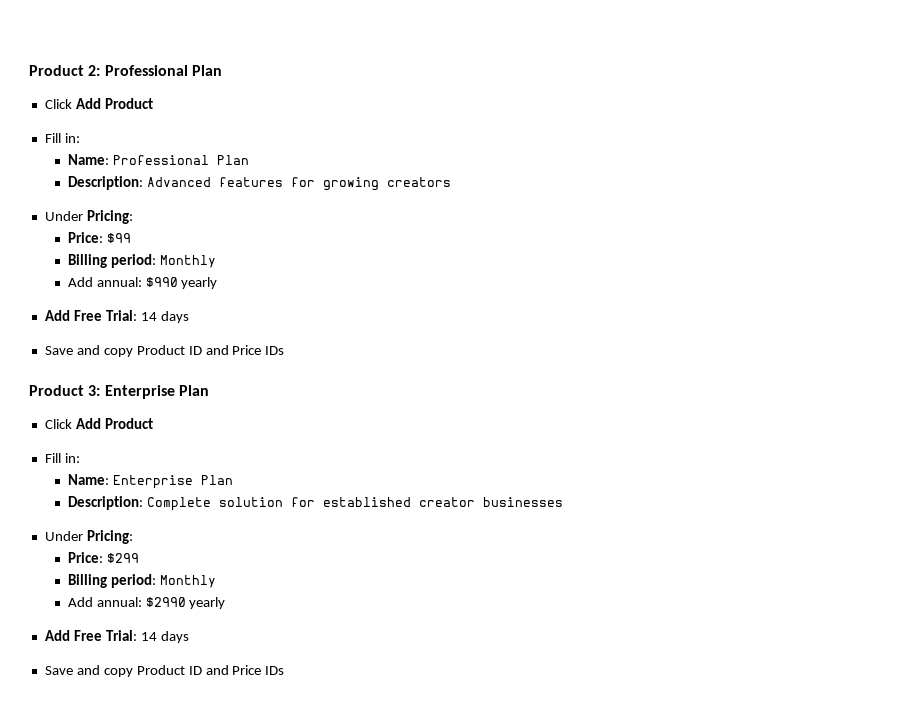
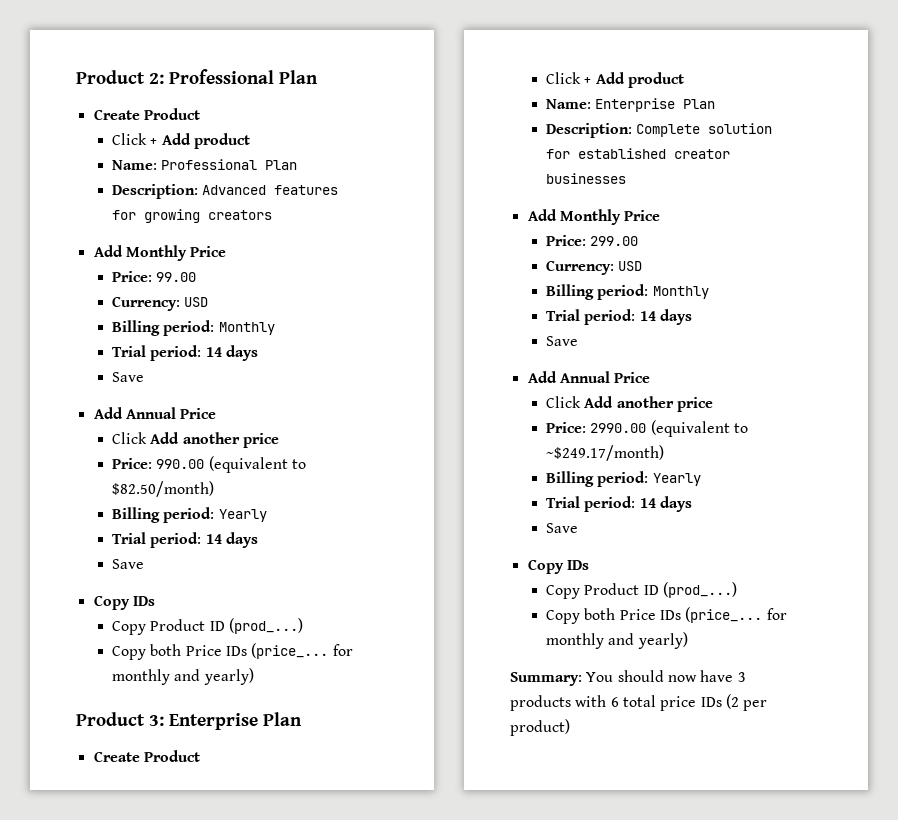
[44,98,153,109] [44,133,80,143] Click Add Product // Fill in: -> [93,108,200,120] [112,133,251,149] Create Product // Click + Add product
[44,210,133,224] [67,232,131,243] [67,254,216,268] [67,277,218,289] [44,310,189,323] [44,345,285,357] Under Pricing: // Price: $99 // Billing period: Monthly // Add annual: $990 yearly // Add Free Trial: 14 days // Save and copy Product ID and Price IDs -> [93,245,227,261] [112,271,197,282] [112,296,209,311] [112,320,275,336] [112,345,259,361] [112,372,145,382] [93,407,217,419] [112,432,280,448] [112,456,307,473] [112,481,215,497] [112,507,267,523] [112,532,259,548] [112,559,145,569] [93,595,155,610] [112,618,304,635] [112,643,353,660] [112,668,254,685] Add Monthly Price // Price: 99.00 // Currency: USD // Billing period: Monthly // Trial period: 14 days // Save // Add Annual Price // Click Add another price // Price: 990.00 (equivalent to $82.50/month) // Billing period: Yearly // Trial period: 14 days // Save // Copy IDs // Copy Product ID (prod_...) // Copy both Price IDs (price_... for monthly and yearly)
[44,418,153,429] [44,453,80,463] Click Add Product // Fill in: -> [93,750,200,762] [546,72,685,88] Create Product // Click + Add product
[44,530,133,544] [67,552,139,563] [67,574,216,588] [67,597,226,609] [44,630,189,643] [44,665,285,677] Under Pricing: // Price: $299 // Billing period: Monthly // Add annual: $2990 yearly // Add Free Trial: 14 days // Save and copy Product ID and Price IDs -> [527,209,661,225] [546,235,639,246] [546,260,643,275] [546,284,709,300] [546,309,693,325] [546,336,579,346] [527,371,651,383] [546,396,714,412] [546,420,749,437] [546,445,665,461] [546,471,701,487] [546,496,693,512] [546,523,579,533] [527,559,589,574] [546,582,738,599] [546,607,787,624] [546,632,688,649] [510,670,746,686] [510,694,768,711] [510,719,570,736] Add Monthly Price // Price: 299.00 // Currency: USD // Billing period: Monthly // Trial period: 14 days // Save // Add Annual Price // Click Add another price // Price: 2990.00 (equivalent to ~$249.17/month) // Billing period: Yearly // Trial period: 14 days // Save // Copy IDs // Copy Product ID (prod_...) // Copy both Price IDs (price_... for monthly and yearly) // Summary: You should now have 3 products with 6 total price IDs (2 per product)

